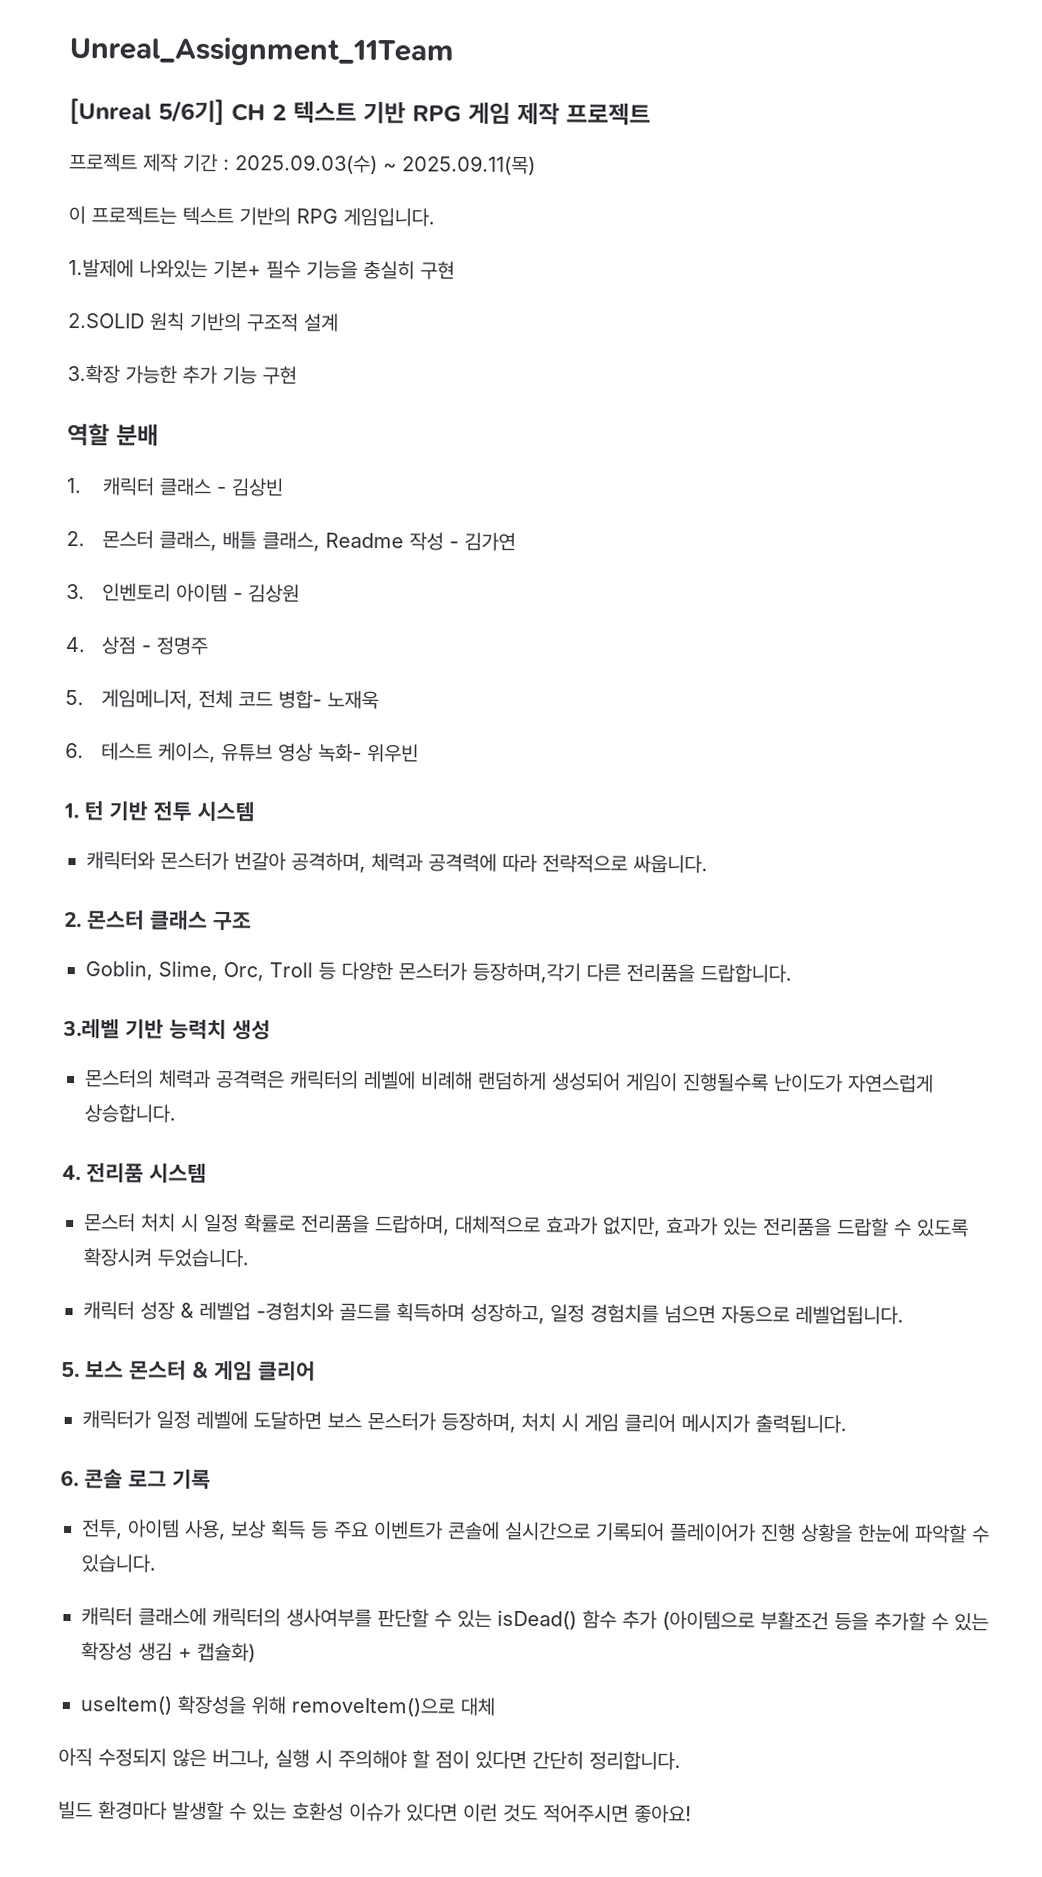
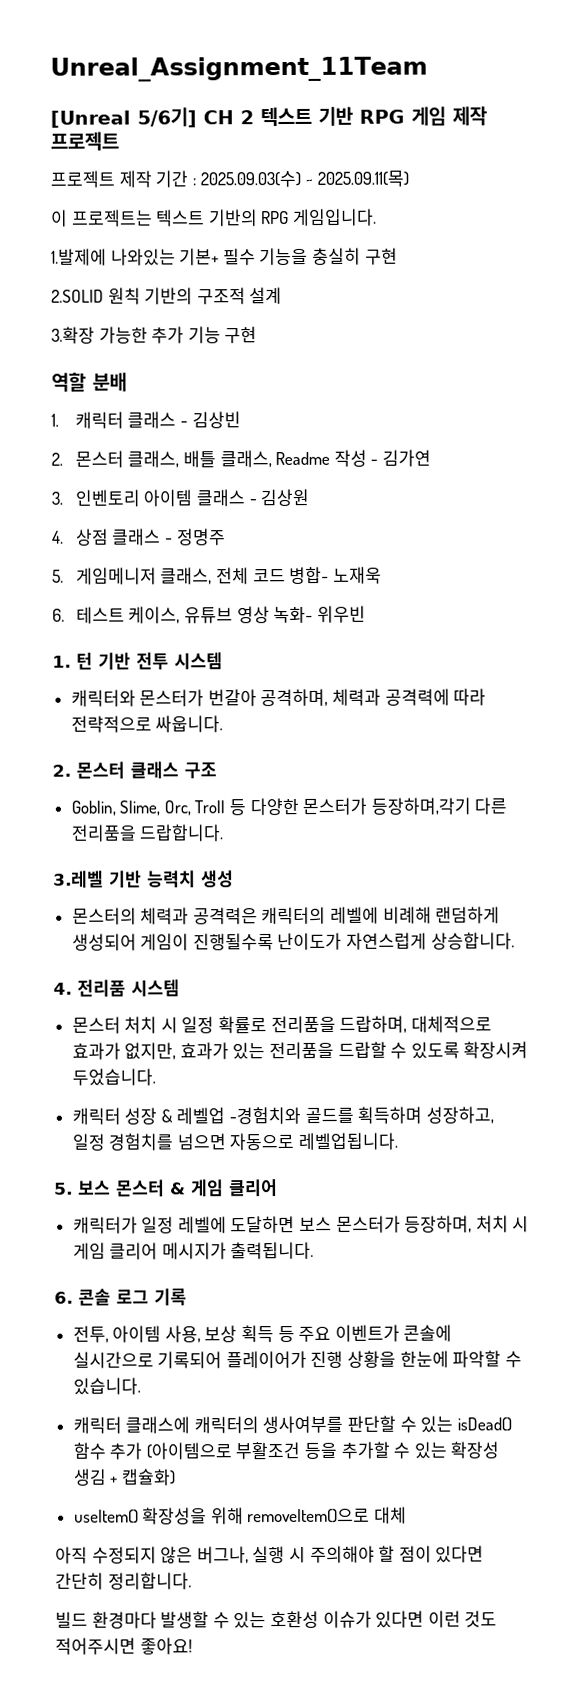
(228, 593) none -> [196,489,246,507] 클래스
(136, 645) none -> [112,528,162,546] 클래스
[100,689,193,710] 게임메니저, -> [75,567,213,585] 게임메니저 클래스,

